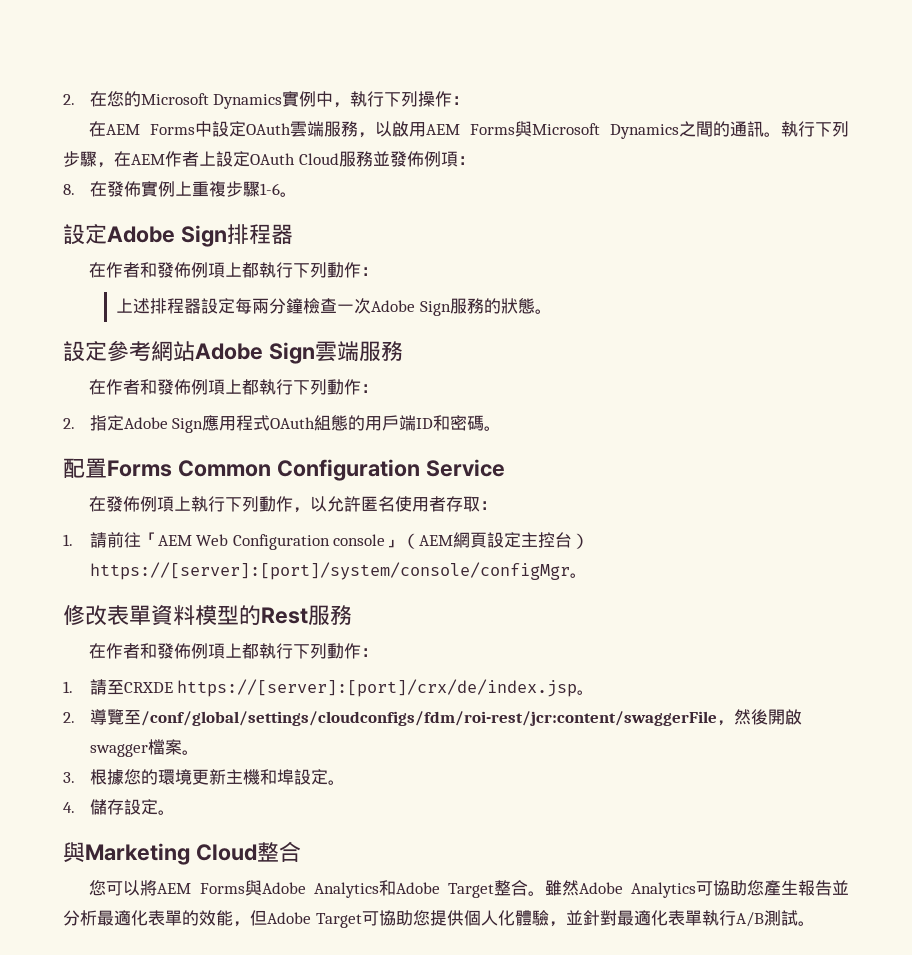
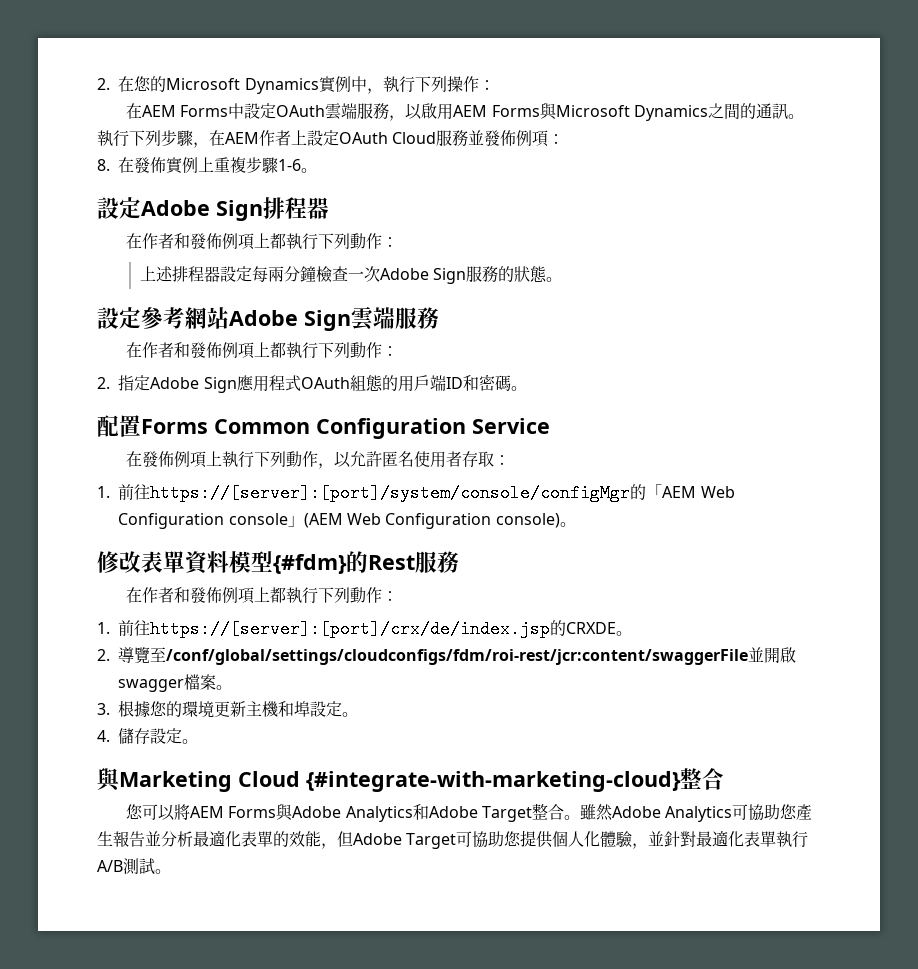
[89,532,141,548] 請前往 -> [118,484,647,502] 前往https://[server]:[port]/system/console/configMgr的
[402,532,590,549] [89,562,570,580] （AEM網頁設定主控台）https://[server]:[port]/system/console/configMgr -> [303,513,560,529] (AEM Web Configuration console)
(239, 615) none -> [273,554,347,574] {#fdm}
[89,679,578,697] 請至CRXDE https://[server]:[port]/crx/de/index.jsp -> [118,620,617,638] 前往https://[server]:[port]/crx/de/index.jsp的CRXDE
[716,709,768,726] ，然後 -> [748,647,765,662] 並
(257, 852) none -> [306,771,681,792] {#integrate-with-marketing-cloud}

